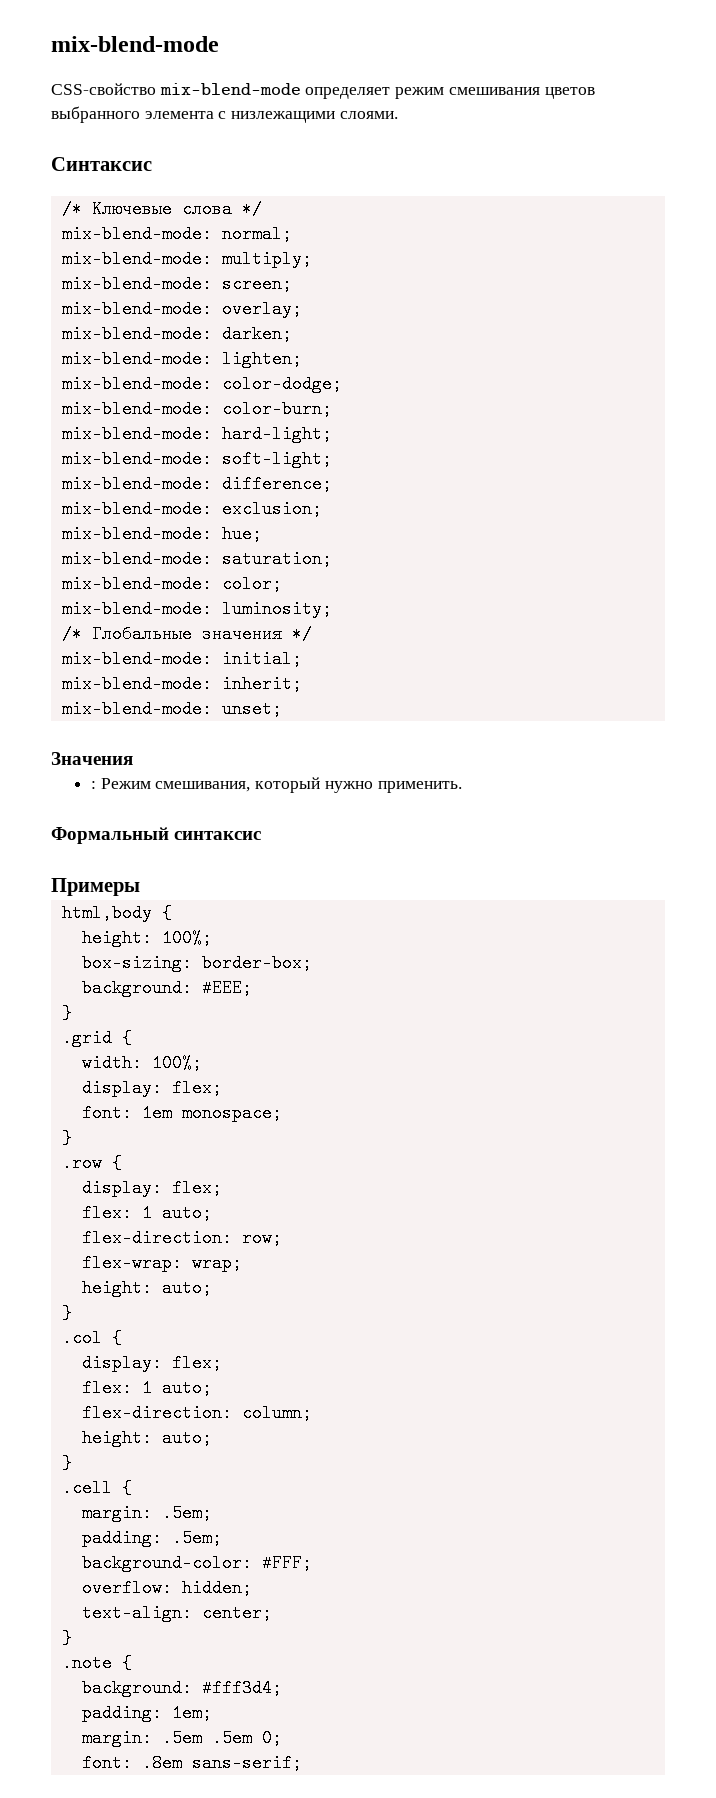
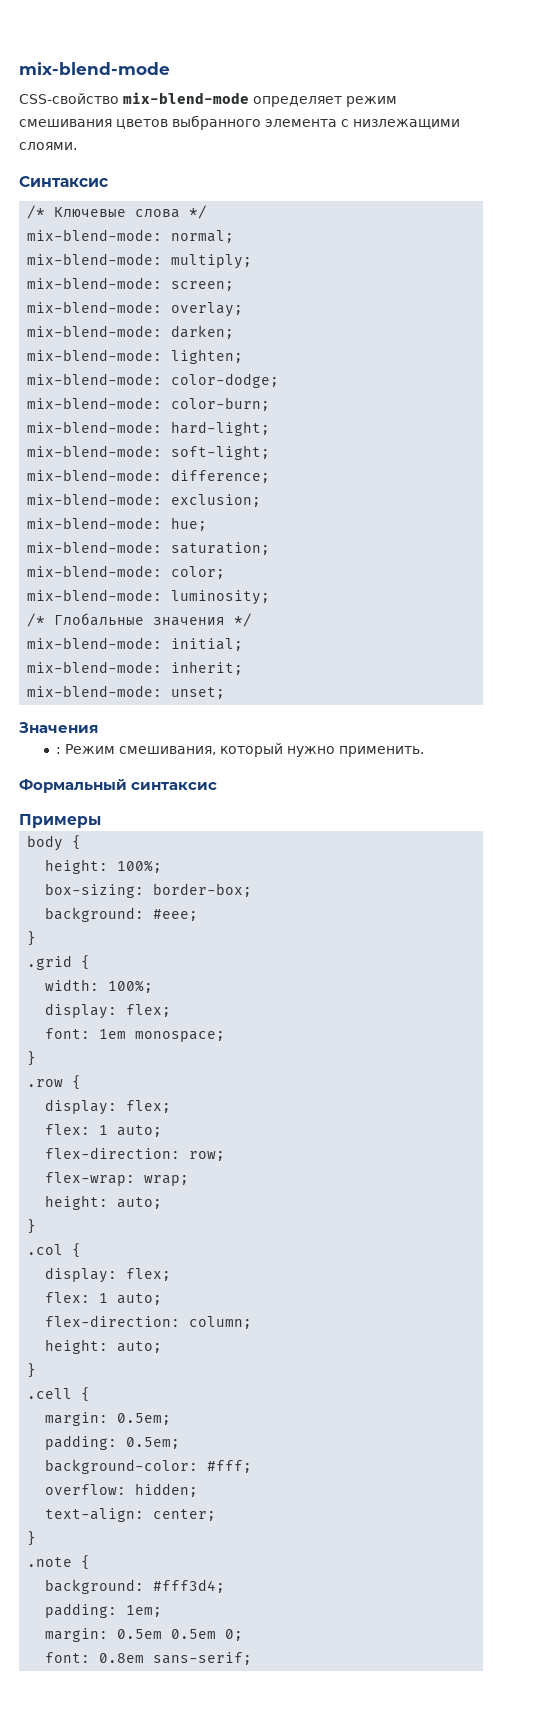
[61,904,152,922] html,body -> [27,835,64,851] body
[201,979,252,997] #EEE; -> [153,909,199,921] #eee;
[161,1504,212,1522] [81,1529,222,1547] .5em; // padding: .5em; -> [117,1413,172,1425] [45,1435,181,1450] 0.5em; // padding: 0.5em;
[261,1554,312,1572] #FFF; -> [207,1460,253,1473] #fff;
[161,1729,252,1747] .5em .5em -> [117,1629,217,1639] 0.5em 0.5em
[141,1754,182,1772] .8em -> [99,1653,145,1663] 0.8em

